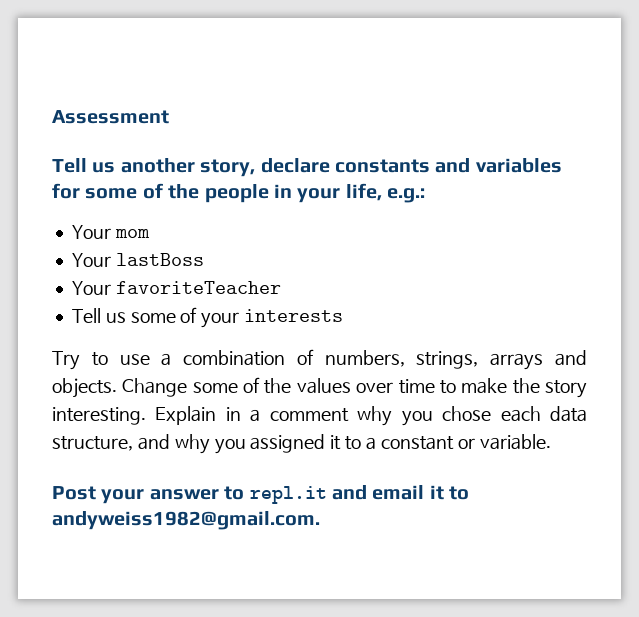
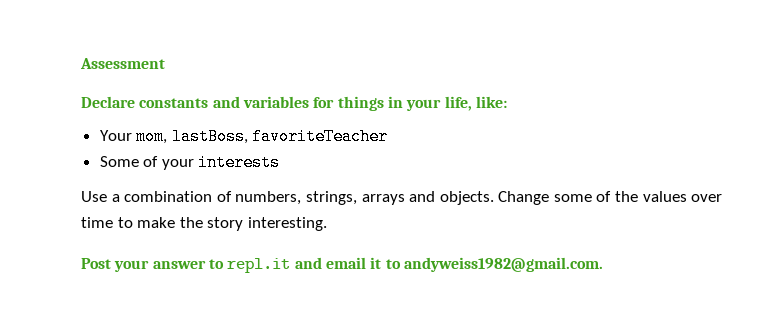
[52,158,562,177] [52,183,269,203] Tell us another story, declare constants and variables for some of the people -> [81,96,384,111] Declare constants and variables for things
[387,188,426,203] [71,225,150,239] [71,253,204,267] [71,281,281,295] [71,308,176,323] e.g.: // Your mom // Your lastBoss // Your favoriteTeacher // Tell us some -> [475,96,507,108] [99,128,389,145] [99,156,139,167] like: // Your mom, lastBoss, favoriteTeacher // Some
[52,351,150,370] Try to use -> [81,191,107,202] Use
[155,406,588,426] [52,434,551,454] Explain in a comment why you chose each data structure, and why you assigned it to a constant or variable. -> (327, 224) none

